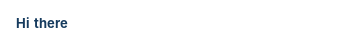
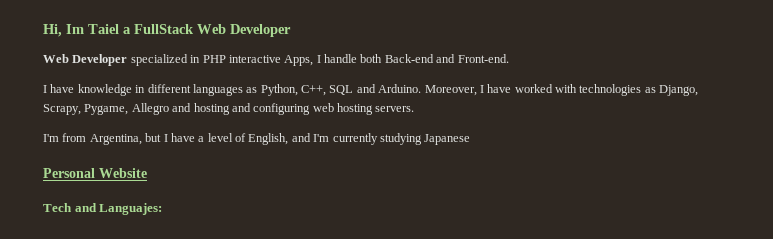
[16,17,68,28] Hi there -> [43,24,291,37] [43,54,509,66] [43,84,699,96] [43,103,415,115] [43,133,471,145] [43,168,147,178] [43,203,163,215] Hi, Im Taiel a FullStack Web Developer // Web Developer specialized in PHP interactive Apps, I handle both Back-end and Front-end. // I have knowledge in different languages as Python, C++, SQL and Arduino. Moreover, I have worked with technologies as Django, Scrapy, Pygame, Allegro and hosting and configuring web hosting servers. // I'm from Argentina, but I have a level of English, and I'm currently studying Japanese // Personal Website // Tech and Languajes:

